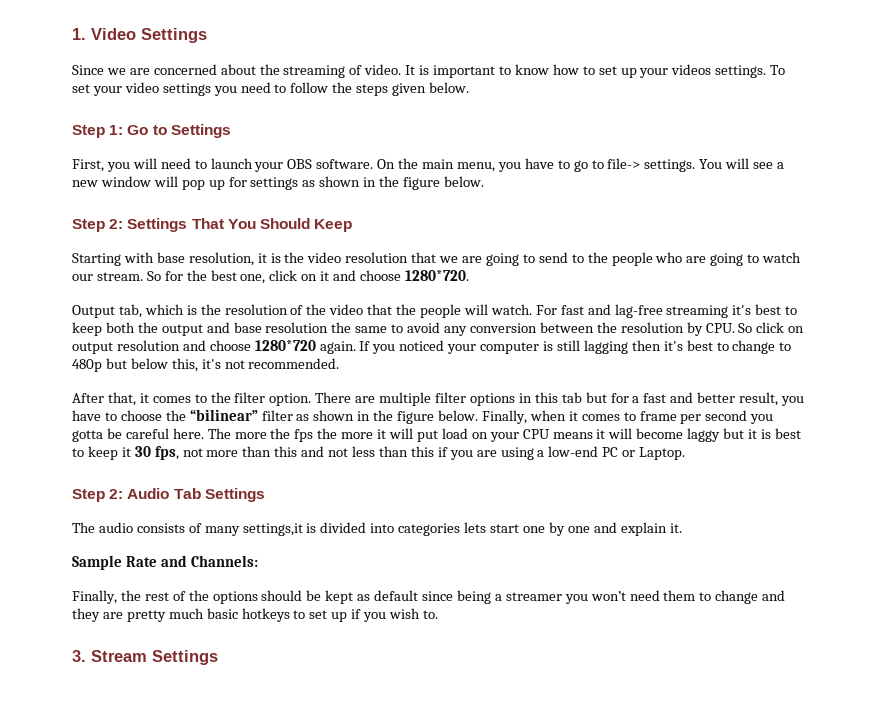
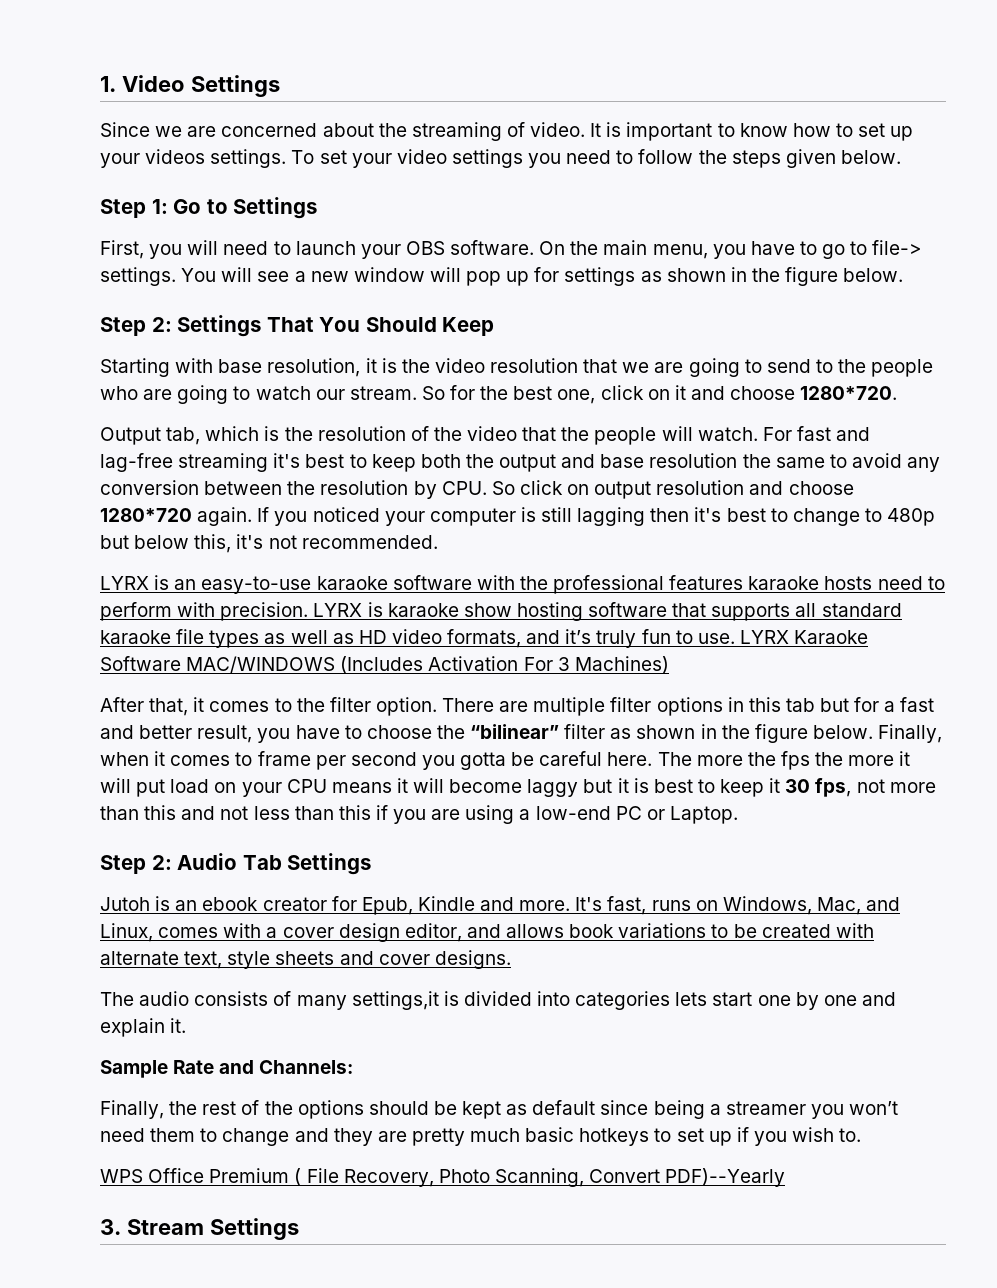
(340, 363) none -> [100,575,945,594] [100,602,902,621] [100,629,869,648] [100,656,669,674] // LYRX is an easy-to-use karaoke software with the professional features karaoke hosts need to perform with precision. LYRX is karaoke show hosting software that supports all standard karaoke file types as well as HD video formats, and it’s truly fun to use. LYRX Karaoke Software MAC/WINDOWS (Includes Activation For 3 Machines)
(265, 495) none -> [100,896,901,915] [100,923,874,942] [100,950,511,969] // Jutoh is an ebook creator for Epub, Kindle and more. It's fast, runs on Windows, Mac, and Linux, comes with a cover design editor, and allows book variations to be created with alternate text, style sheets and cover designs.
(438, 614) none -> [100,1168,786,1187] // WPS Office Premium ( File Recovery, Photo Scanning, Convert PDF)--Yearly

